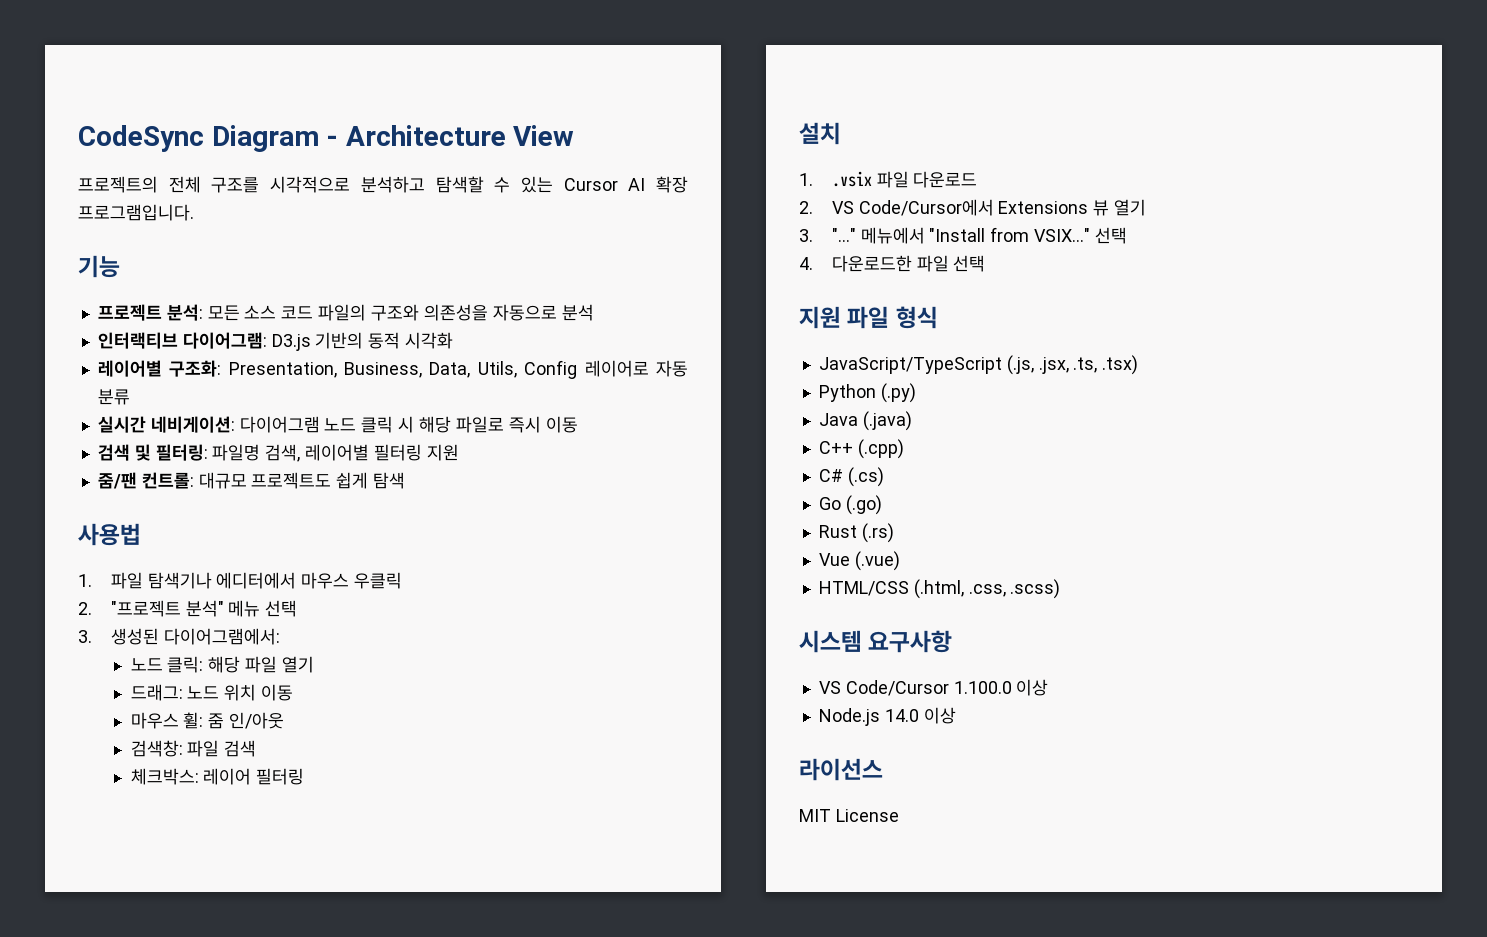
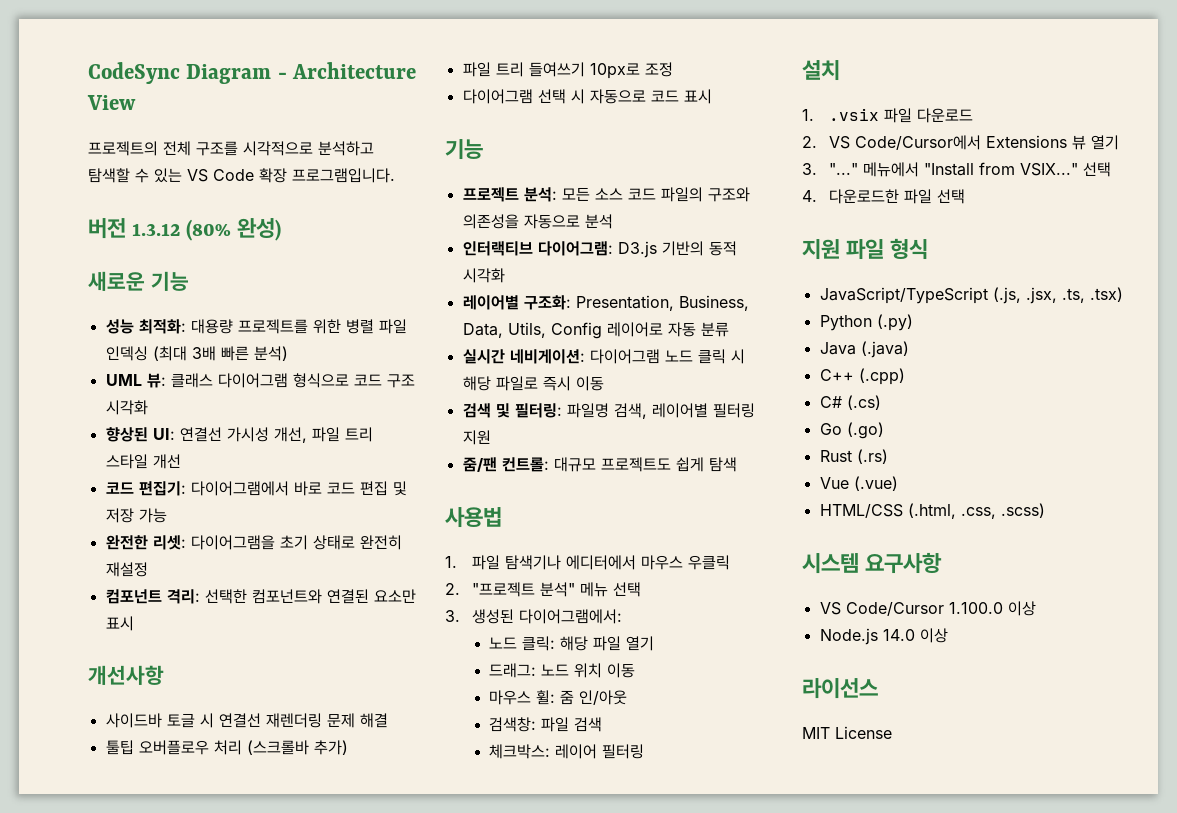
[563,178,646,191] Cursor AI -> [187,169,254,182] VS Code
(194, 212) none -> [88,218,282,241] [88,271,189,291] [105,319,407,334] [105,346,288,361] [105,373,415,388] [105,400,148,415] [105,427,373,443] [105,454,181,469] [105,481,407,496] [105,508,167,523] [105,535,402,550] [105,562,148,577] [105,589,416,604] [105,616,134,631] [88,665,164,685] [105,713,388,728] [105,740,348,755] [462,62,673,79] [462,89,712,104] // 버전 1.3.12 (80% 완성) // 새로운 기능 // 성능 최적화: 대용량 프로젝트를 위한 병렬 파일 인덱싱 (최대 3배 빠른 분석) // UML 뷰: 클래스 다이어그램 형식으로 코드 구조 시각화 // 향상된 UI: 연결선 가시성 개선, 파일 트리 스타일 개선 // 코드 편집기: 다이어그램에서 바로 코드 편집 및 저장 가능 // 완전한 리셋: 다이어그램을 초기 상태로 완전히 재설정 // 컴포넌트 격리: 선택한 컴포넌트와 연결된 요소만 표시 // 개선사항 // 사이드바 토글 시 연결선 재렌더링 문제 해결 // 툴팁 오버플로우 처리 (스크롤바 추가) // 파일 트리 들여쓰기 10px로 조정 // 다이어그램 선택 시 자동으로 코드 표시

